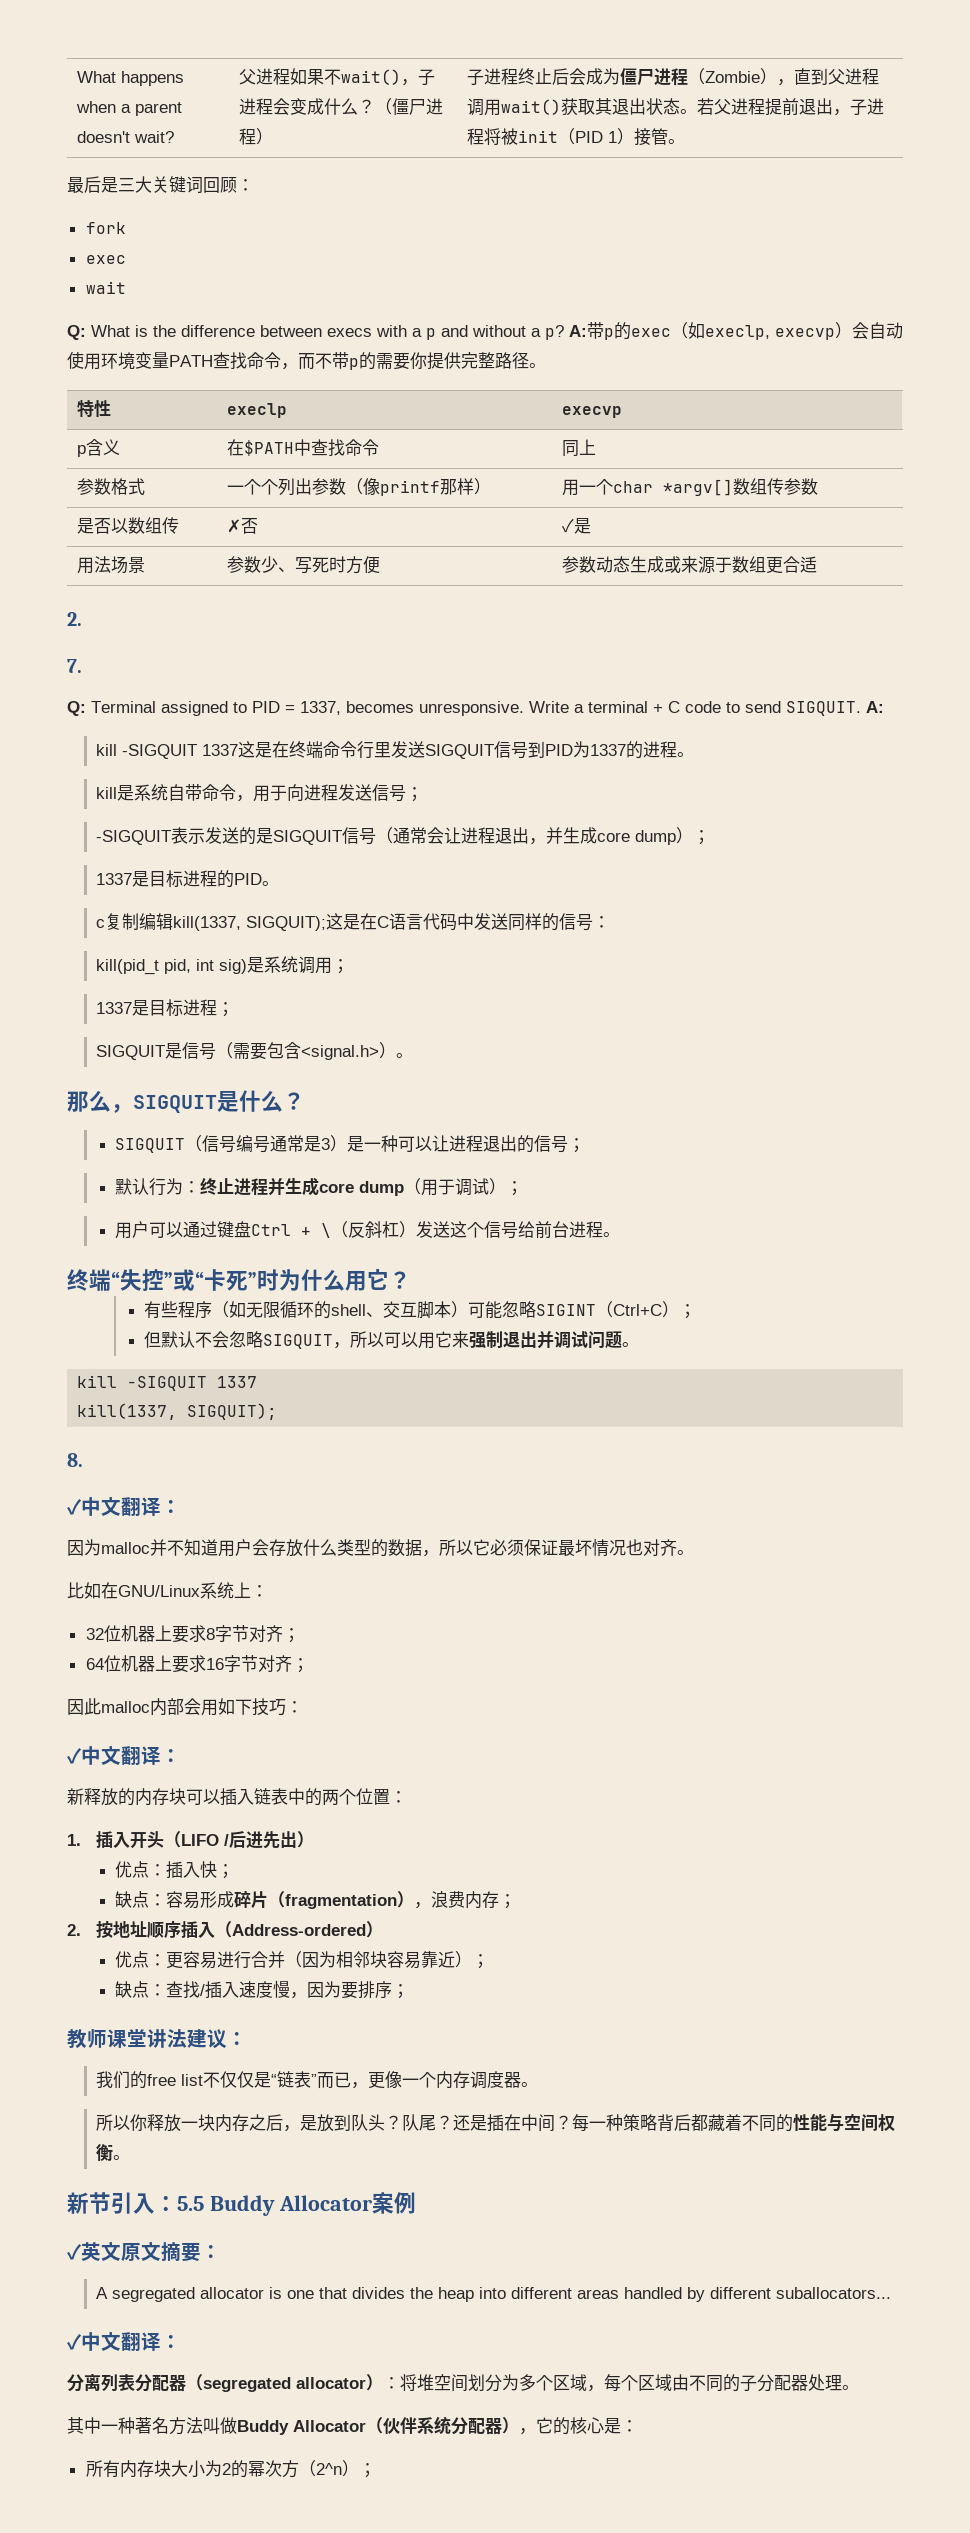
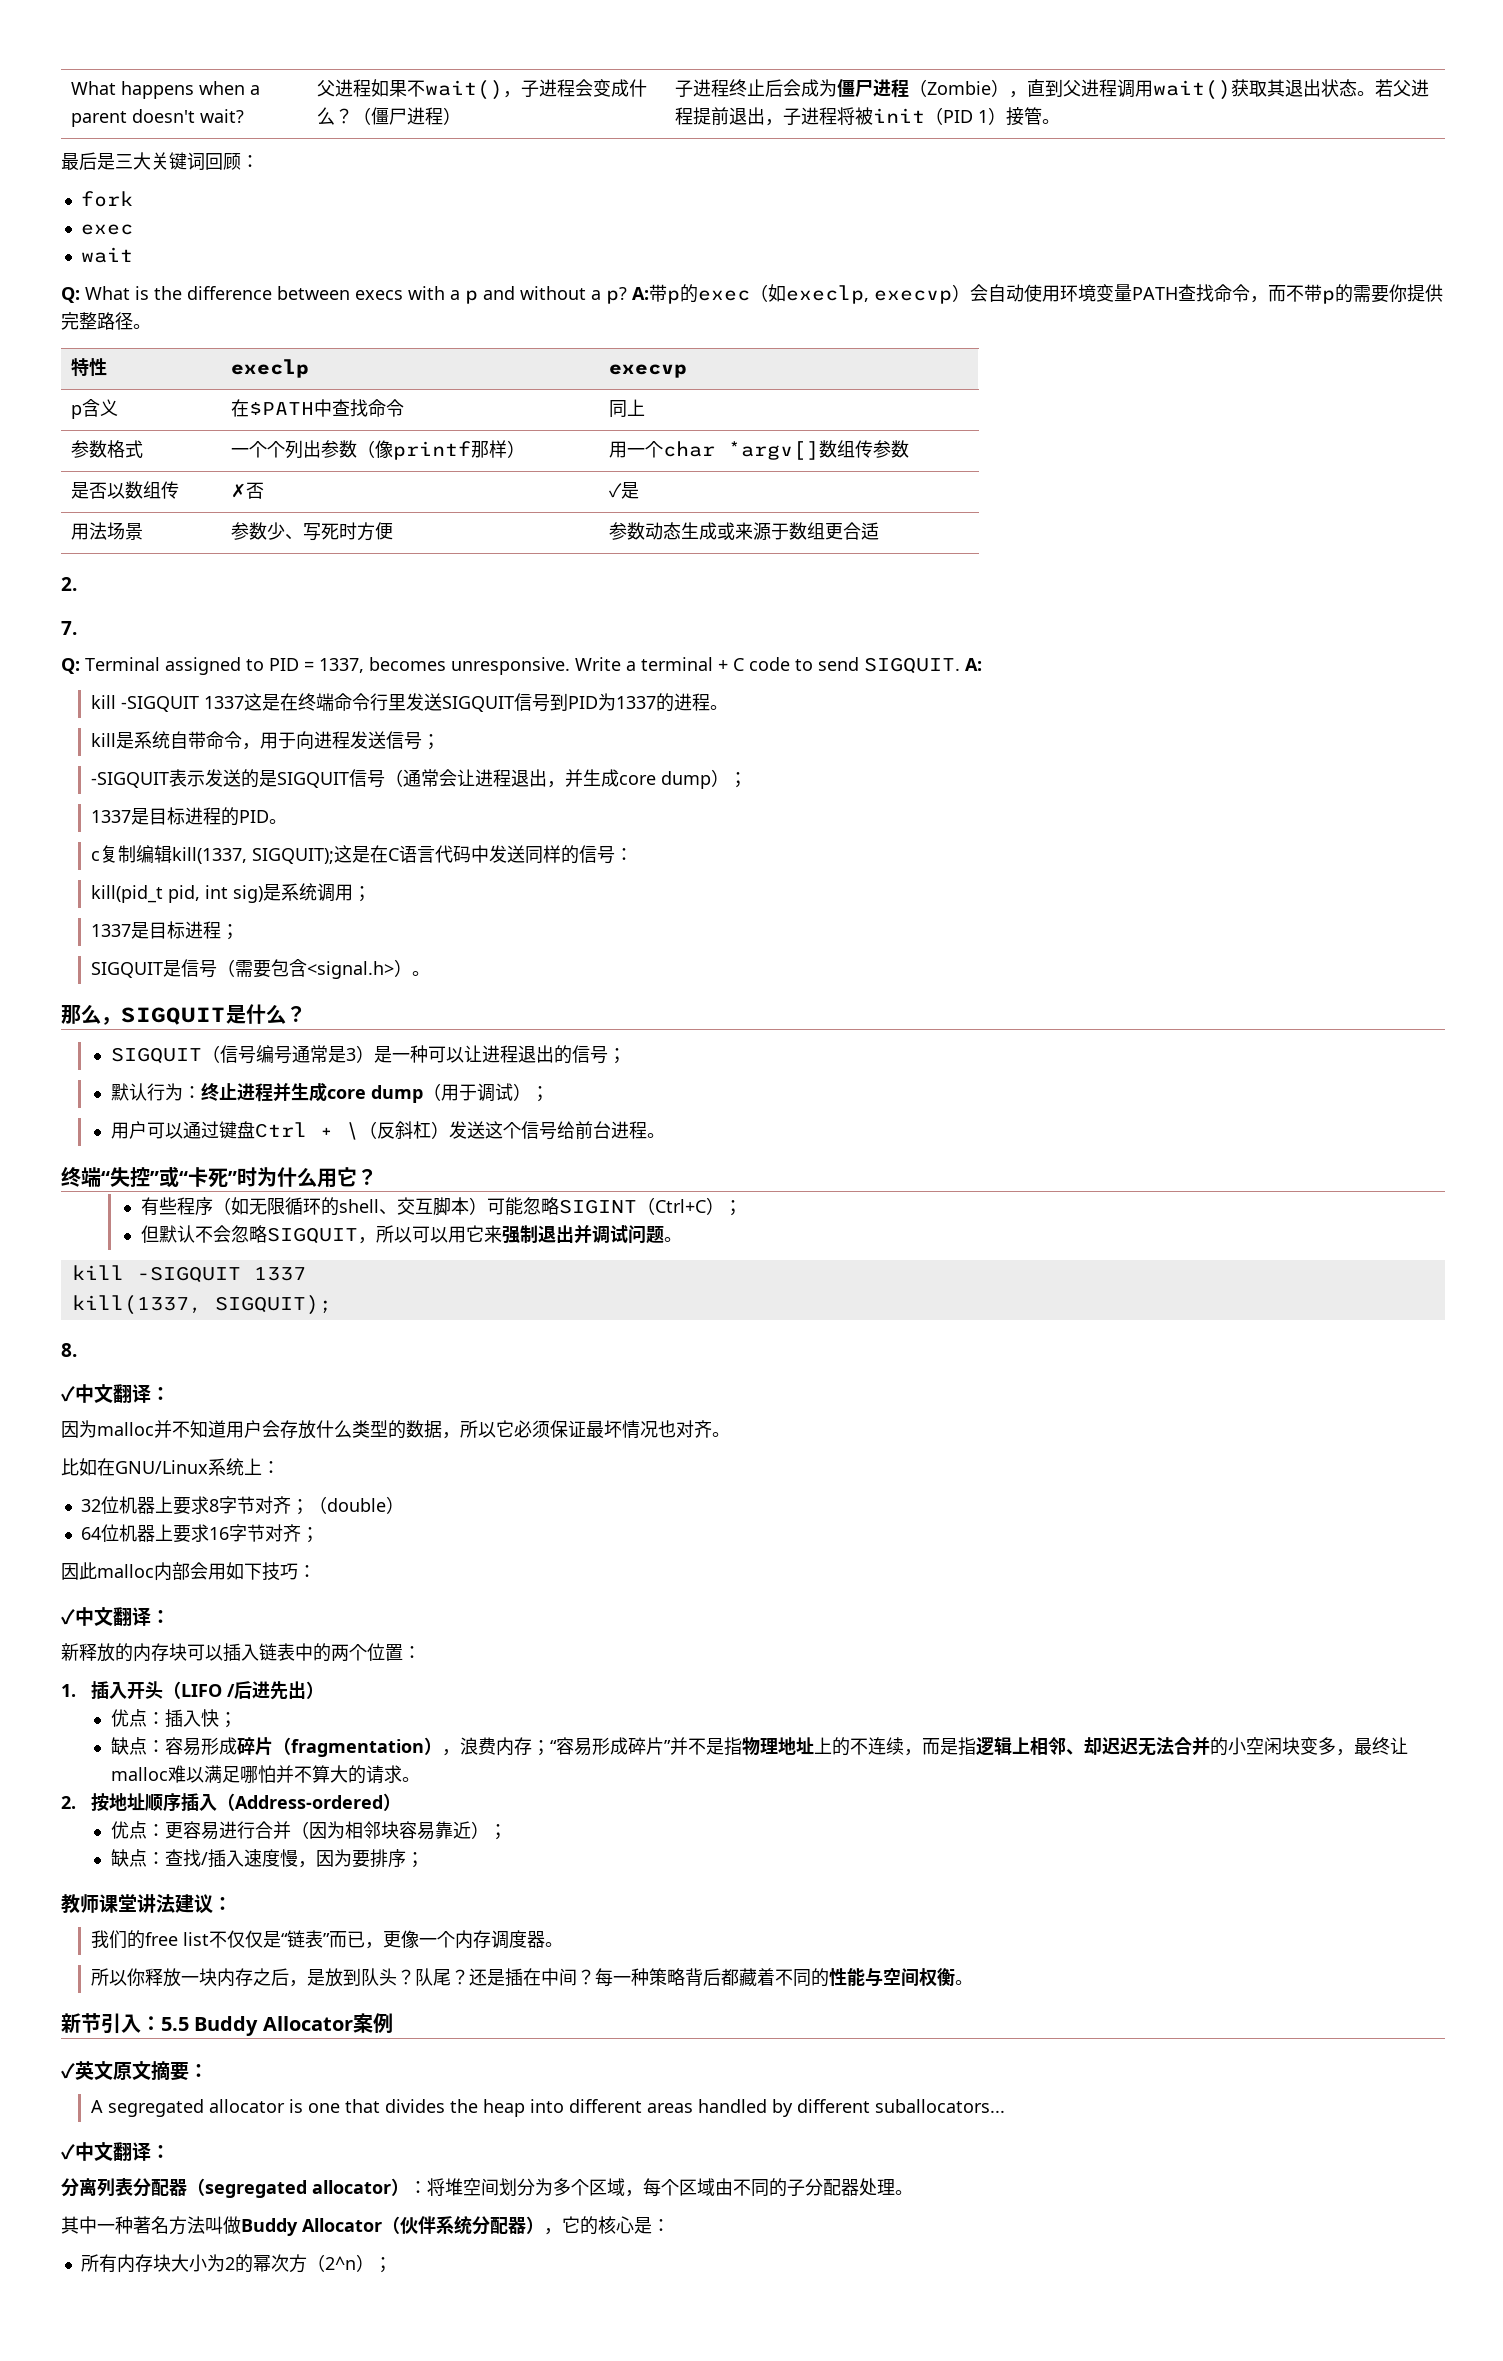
(300, 1635) none -> [308,1496,404,1514] （double）
(517, 1901) none -> [549,1736,1408,1756] [110,1765,420,1784] “容易形成碎片”并不是指物理地址上的不连续，而是指逻辑上相邻、却迟迟无法合并的小空闲块变多，最终让malloc难以满足哪怕并不算大的请求。

